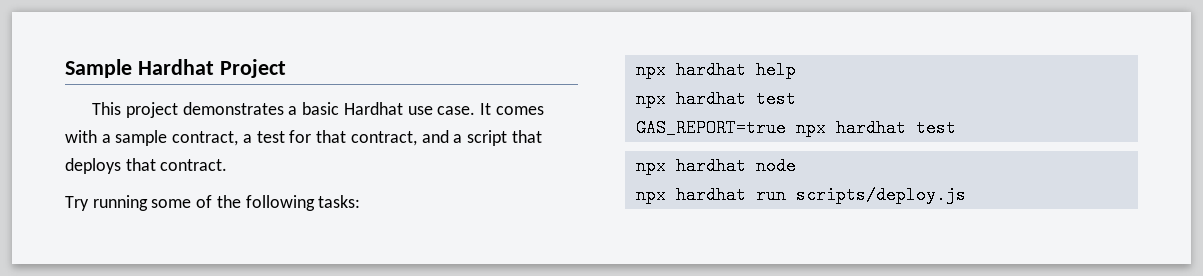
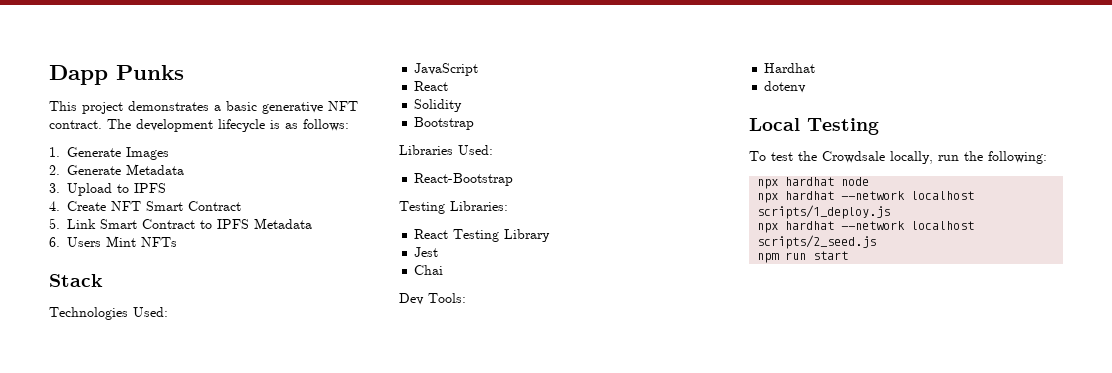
[65,59,286,78] Sample Hardhat Project -> [49,65,184,85] Dapp Punks
[343,102,544,115] [65,130,542,146] [65,158,228,174] [65,195,361,211] [635,61,796,79] [635,90,796,108] [635,119,956,137] Hardhat use case. It comes with a sample contract, a test for that contract, and a script that deploys that contract. // Try running some of the following tasks: // npx hardhat help // npx hardhat test // GAS_REPORT=true npx hardhat test -> [262,101,358,114] [49,119,349,132] [49,147,170,160] [49,164,185,175] [49,183,167,196] [49,201,242,211] [49,218,313,229] [49,236,178,247] [49,274,103,287] [49,307,168,320] [414,63,479,76] [414,81,449,91] [414,99,463,112] [414,117,475,130] [399,145,493,155] [414,173,514,186] [399,201,508,214] [414,229,551,242] [414,247,439,257] [414,265,444,275] [399,293,466,305] [764,63,816,73] [764,81,807,93] [749,118,879,135] [749,151,1047,164] generative NFT contract. The development lifecycle is as follows: // 1. Generate Images // 2. Generate Metadata // 3. Upload to IPFS // 4. Create NFT Smart Contract // 5. Link Smart Contract to IPFS Metadata // 6. Users Mint NFTs // Stack // Technologies Used: // JavaScript // React // Solidity // Bootstrap // Libraries Used: // React-Bootstrap // Testing Libraries: // React Testing Library // Jest // Chai // Dev Tools: // Hardhat // dotenv // Local Testing // To test the Crowdsale locally, run the following:
[755,186,966,204] run scripts/deploy.js -> [841,191,975,200] [757,205,891,219] [757,221,975,233] [757,235,877,249] [757,251,849,263] --network localhost scripts/1_deploy.js // npx hardhat --network localhost scripts/2_seed.js // npm run start

